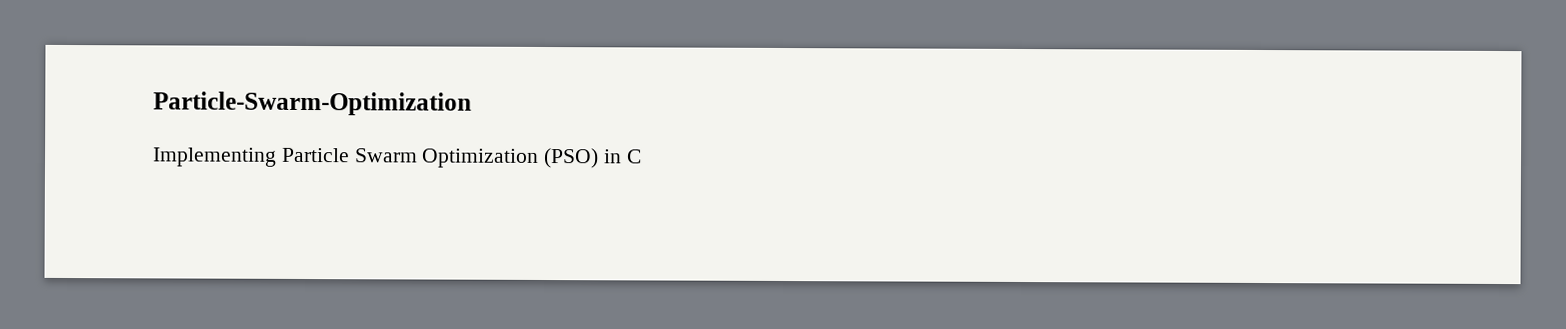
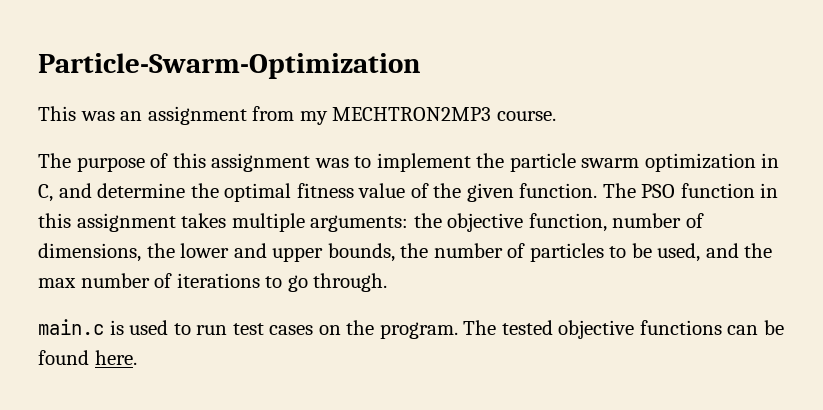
[152,147,642,169] Implementing Particle Swarm Optimization (PSO) in C -> [38,106,556,125] [38,153,780,172] [38,183,779,202] [38,213,704,232] [38,243,773,262] [38,273,388,292] [38,319,785,339] [38,350,137,365] This was an assignment from my MECHTRON2MP3 course. // The purpose of this assignment was to implement the particle swarm optimization in C, and determine the optimal fitness value of the given function. The PSO function in this assignment takes multiple arguments: the objective function, number of dimensions, the lower and upper bounds, the number of particles to be used, and the max number of iterations to go through. // main.c is used to run test cases on the program. The tested objective functions can be found here.

